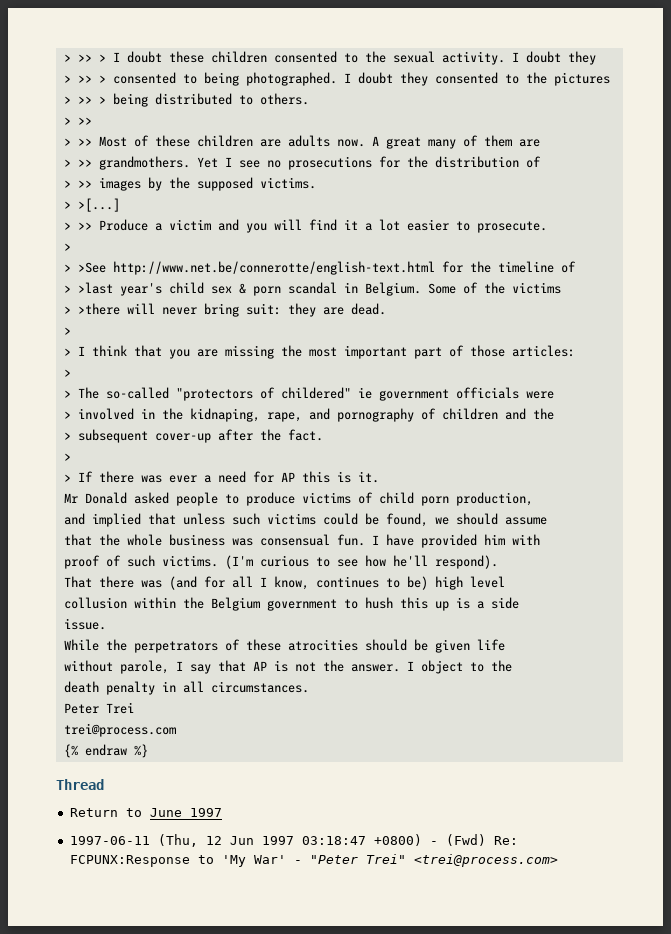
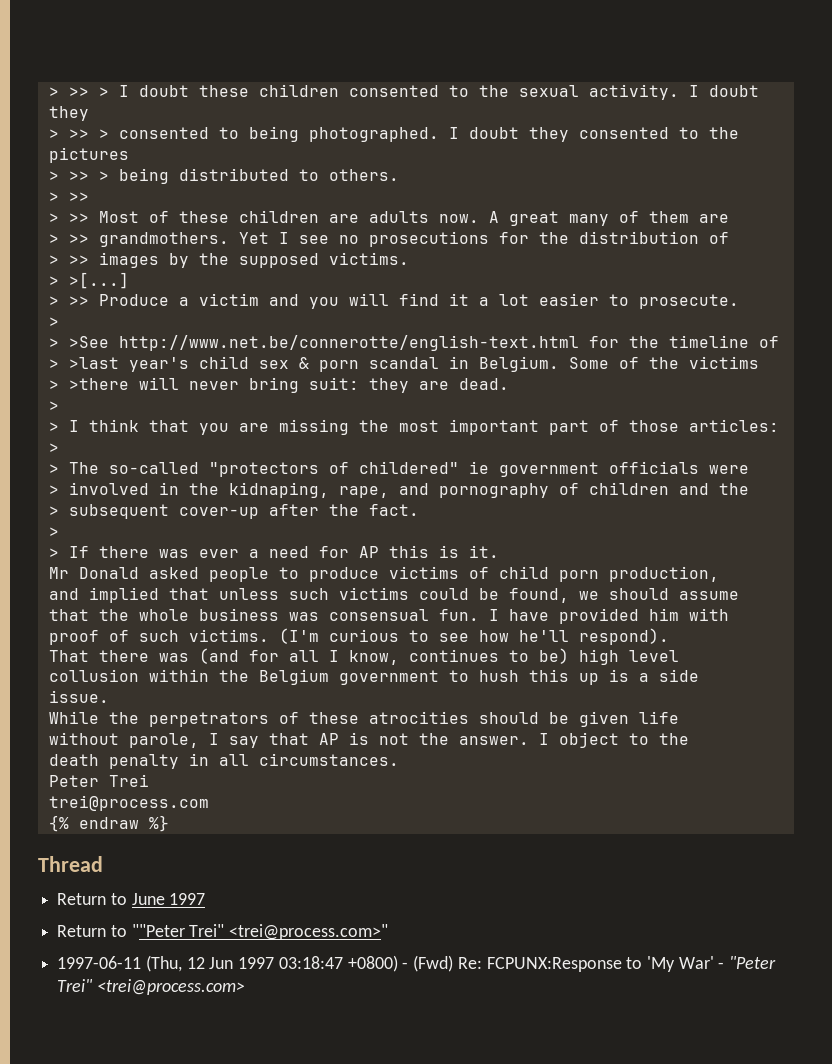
(222, 812) none -> [57,924,389,940] // Return to ""Peter Trei" <trei@process.com>"

